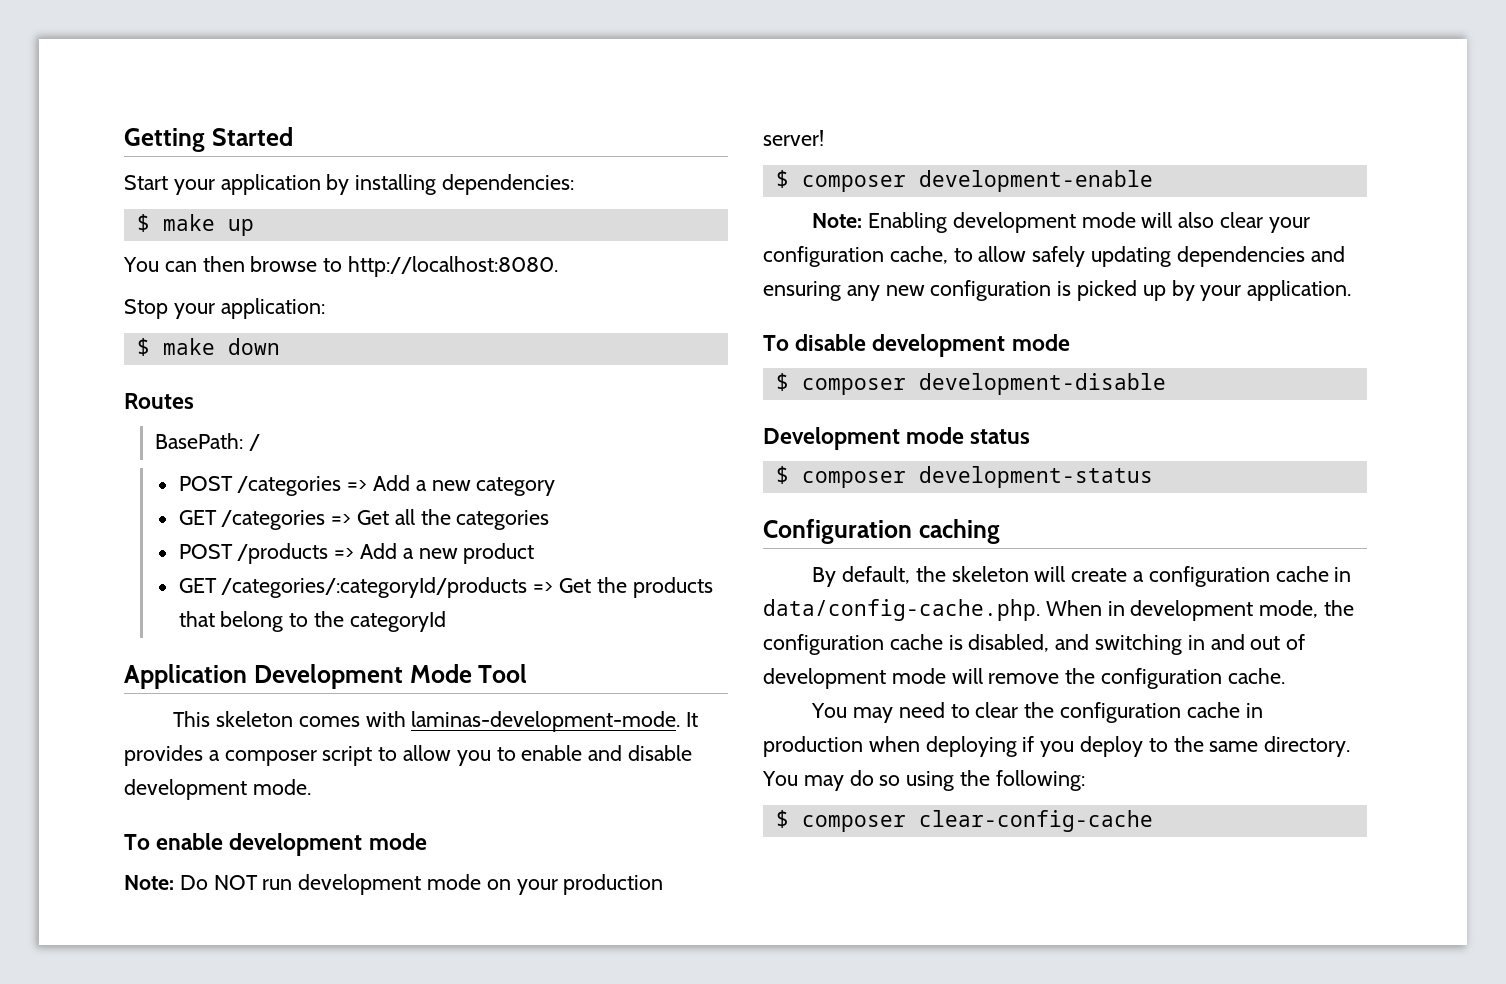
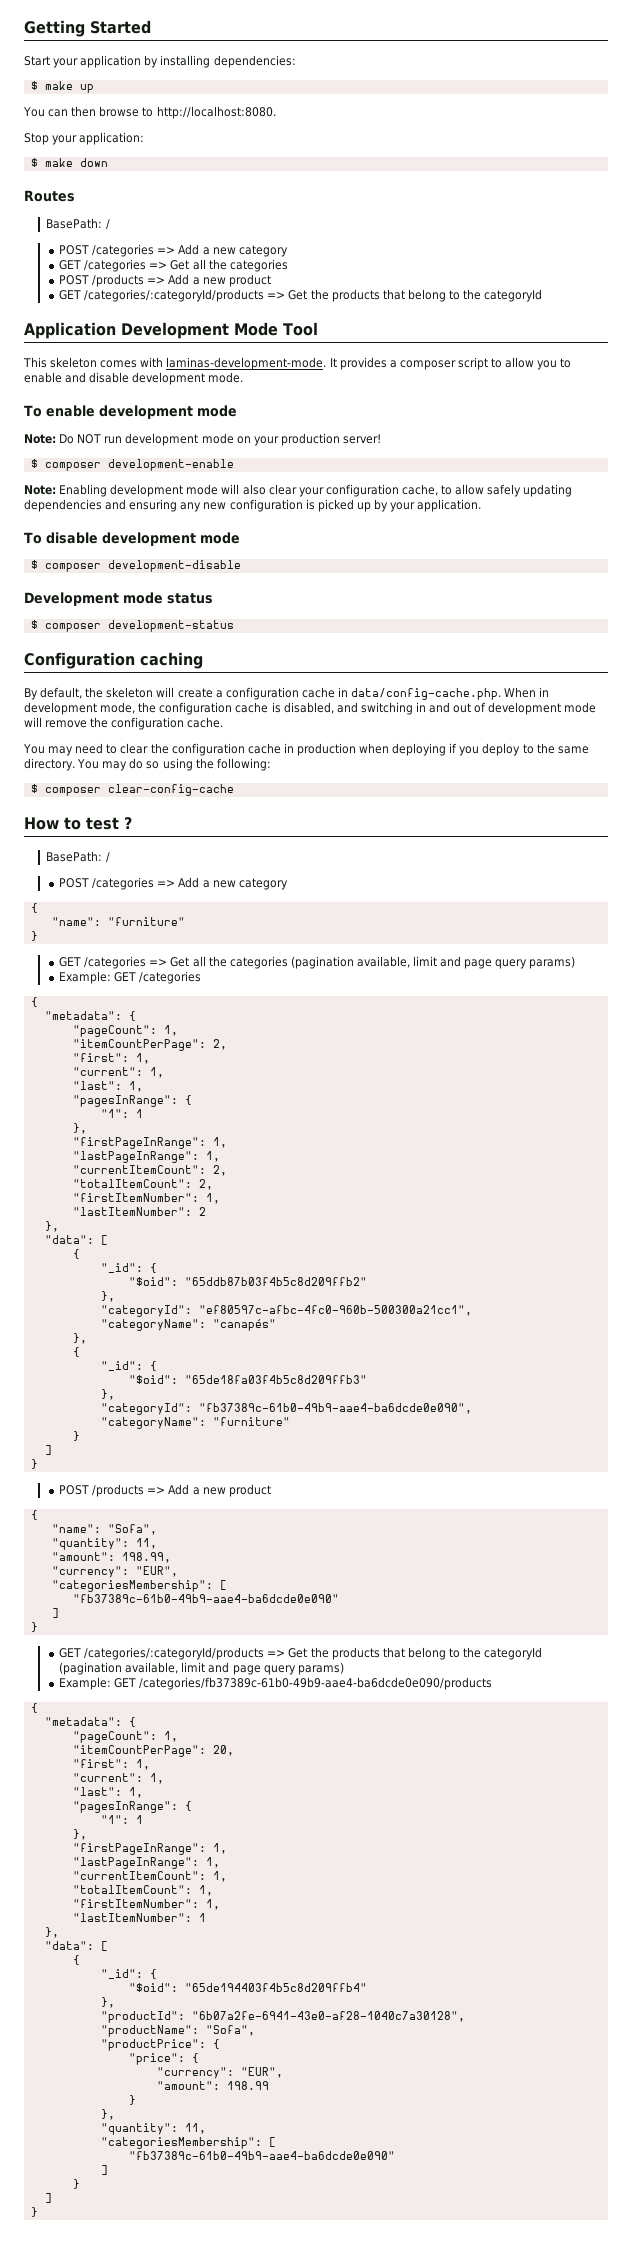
(1153, 821) none -> [24,817,132,830] [46,851,110,863] [59,877,288,890] [30,903,38,913] [51,917,185,926] [30,931,38,941] [59,956,576,969] [59,971,202,984] [30,997,38,1007] [44,1011,136,1021] [72,1025,178,1037] [72,1039,227,1051] [72,1053,150,1064] [72,1067,164,1078] [72,1081,143,1092] [72,1095,192,1107] [100,1109,143,1118] [72,1123,87,1134] [72,1137,227,1149] [72,1151,220,1163] [72,1165,227,1176] [72,1179,213,1190] [72,1193,220,1204] [72,1207,206,1216] [44,1221,59,1232] [44,1235,108,1245] [72,1249,80,1259] [100,1263,157,1273] [128,1277,367,1286] [100,1291,115,1302] [100,1305,472,1317] [100,1319,276,1331] [72,1333,87,1344] [72,1347,80,1357] [100,1361,157,1371] [128,1375,367,1384] [100,1389,115,1400] [100,1403,472,1415] [100,1417,290,1429] [72,1431,80,1441] [44,1445,52,1455] [30,1459,38,1469] [59,1484,271,1497] [30,1510,38,1520] [51,1524,157,1535] [51,1538,157,1550] [51,1552,171,1563] [51,1566,178,1578] [51,1580,227,1592] [72,1594,339,1603] [51,1608,59,1618] [30,1622,38,1632] [59,1647,543,1660] [59,1662,344,1675] [59,1677,493,1690] [30,1703,38,1713] [44,1717,136,1727] [72,1731,178,1743] [72,1745,234,1757] [72,1759,150,1770] [72,1773,164,1784] [72,1787,143,1798] [72,1801,192,1813] [100,1815,143,1824] [72,1829,87,1840] [72,1843,227,1855] [72,1857,220,1869] [72,1871,227,1882] [72,1885,213,1896] [72,1899,220,1910] [72,1913,206,1922] [44,1927,59,1938] [44,1941,108,1951] [72,1955,80,1965] [100,1969,157,1979] [128,1983,367,1992] [100,1997,115,2008] [100,2011,465,2023] [100,2025,255,2037] [100,2039,220,2051] [128,2053,199,2065] [156,2067,283,2079] [156,2081,269,2090] [128,2095,136,2105] [100,2109,115,2120] [100,2123,206,2135] [100,2137,276,2149] [128,2151,395,2160] [100,2165,108,2175] [72,2179,80,2189] [44,2193,52,2203] [30,2207,38,2217] // How to test ? // BasePath: / // POST /categories => Add a new category // { // "name": "furniture" // } // GET /categories => Get all the categories (pagination available, limit and page query params) // Example: GET /categories // { // "metadata": { // "pageCount": 1, // "itemCountPerPage": 2, // "first": 1, // "current": 1, // "last": 1, // "pagesInRange": { // "1": 1 // }, // "firstPageInRange": 1, // "lastPageInRange": 1, // "currentItemCount": 2, // "totalItemCount": 2, // "firstItemNumber": 1, // "lastItemNumber": 2 // }, // "data": [ // { // "_id": { // "$oid": "65ddb87b03f4b5c8d209ffb2" // }, // "categoryId": "ef80597c-afbc-4fc0-960b-500300a21cc1", // "categoryName": "canapés" // }, // { // "_id": { // "$oid": "65de18fa03f4b5c8d209ffb3" // }, // "categoryId": "fb37389c-61b0-49b9-aae4-ba6dcde0e090", // "categoryName": "furniture" // } // ] // } // POST /products => Add a new product // { // "name": "Sofa", // "quantity": 11, // "amount": 198.99, // "currency": "EUR", // "categoriesMembership": [ // "fb37389c-61b0-49b9-aae4-ba6dcde0e090" // ] // } // GET /categories/:categoryId/products => Get the products that belong to the categoryId (pagination available, limit and page query params) // Example: GET /categories/fb37389c-61b0-49b9-aae4-ba6dcde0e090/products // { // "metadata": { // "pageCount": 1, // "itemCountPerPage": 20, // "first": 1, // "current": 1, // "last": 1, // "pagesInRange": { // "1": 1 // }, // "firstPageInRange": 1, // "lastPageInRange": 1, // "currentItemCount": 1, // "totalItemCount": 1, // "firstItemNumber": 1, // "lastItemNumber": 1 // }, // "data": [ // { // "_id": { // "$oid": "65de194403f4b5c8d209ffb4" // }, // "productId": "6b07a2fe-6941-43e0-af28-1040c7a30128", // "productName": "Sofa", // "productPrice": { // "price": { // "currency": "EUR", // "amount": 198.99 // } // }, // "quantity": 11, // "categoriesMembership": [ // "fb37389c-61b0-49b9-aae4-ba6dcde0e090" // ] // } // ] // }

